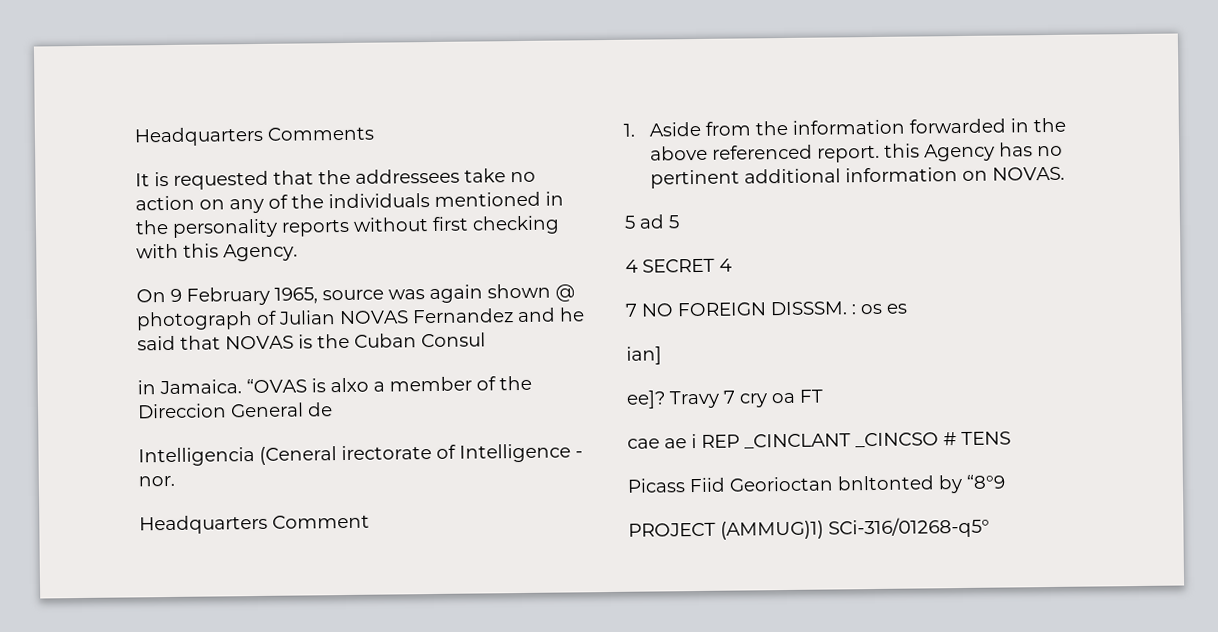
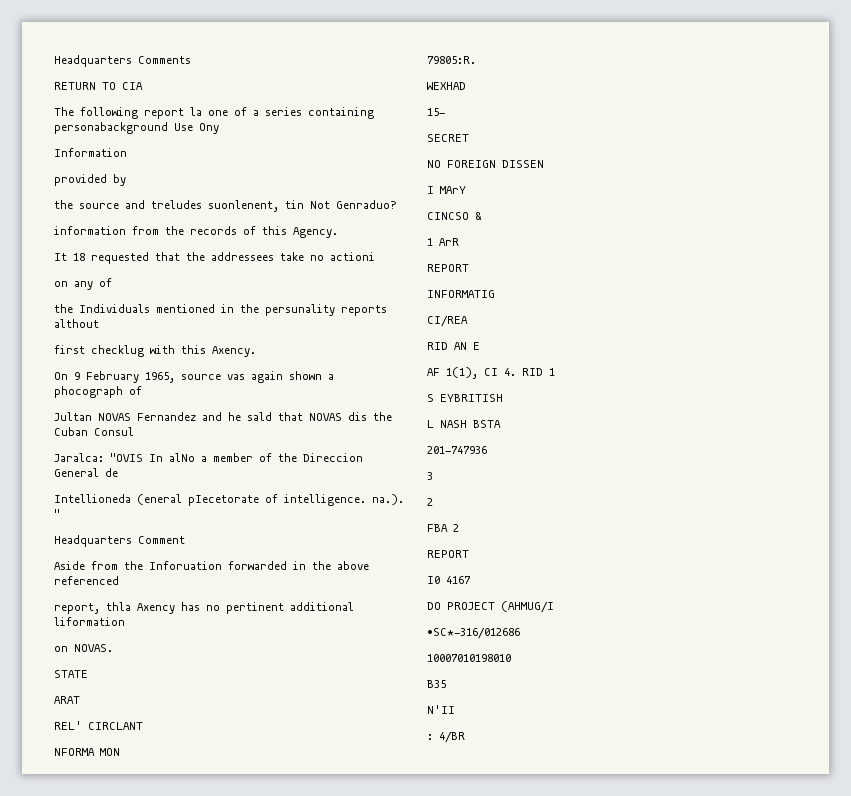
(374, 133) none -> [54,82,143,90] [54,107,374,119] [54,122,219,134] [54,148,127,157] [54,174,126,186] [54,200,397,212] [54,226,338,238] // RETURN TO CIA // The following report la one of a series containing personabackground Use Ony // Information // provided by // the source and treludes suonlenent, tin Not Genraduo? // information from the records of this Agency.
[154,171,169,187] is -> [73,253,85,261] 18
[135,195,195,211] action -> [330,252,375,261] actioni //
[291,193,430,209] the individuals -> [54,304,150,313] // the Individuals
[172,215,560,238] personality reports without first checking -> [265,304,387,316] [54,319,99,328] [54,345,144,357] persunality reports althout // first checklug
[223,243,298,262] Agency. -> [212,346,256,357] Axency.
[388,289,425,300] was -> [227,374,245,380] vas
[555,284,575,302] [136,310,336,331] @ photograph of Julian -> [328,374,334,380] [54,386,142,398] [54,412,92,421] a phocograph of // Jultan
[137,335,176,351] said -> [247,412,272,421] sald
[298,334,313,349] is -> [348,412,367,421] dis
[137,377,369,395] in Jamaica. “OVAS is alxo -> [54,453,195,462] Jaralca: "OVIS In alNo
[138,443,583,467] [138,475,175,487] Intelligencia (Ceneral irectorate of Intelligence - nor. -> [54,494,404,506] [54,509,60,518] Intellioneda (eneral pIecetorate of intelligence. na.). "
[623,123,635,137] 1. -> (185, 540) none
[792,119,906,135] information -> [149,561,222,570] Inforuation
[817,143,996,163] report. this Agency -> [54,602,175,614] // report, thla Axency
[845,167,959,183] information -> [54,617,125,626] liformation //
[624,214,680,229] [625,258,732,273] [625,301,907,317] [626,346,662,365] [626,389,823,409] [627,431,1011,449] [627,474,1005,494] [628,516,990,540] 5 ad 5 // 4 SECRET 4 // 7 NO FOREIGN DISSSM. : os es // ian] // ee]? Travy 7 cry oa FT // cae ae i REP _CINCLANT _CINCSO # TENS // Picass Fiid Georioctan bnltonted by “8°9 // PROJECT (AMMUG)1) SCi-316/01268-q5° -> [54,670,88,678] [54,696,80,704] [54,721,143,730] [54,748,120,756] [427,56,476,64] [427,82,466,90] [427,108,445,116] [427,134,469,142] [427,160,544,168] [427,186,466,194] [427,212,482,220] [427,238,459,246] [427,264,469,272] [427,290,495,298] [427,315,468,327] [427,342,480,350] [427,367,555,379] [427,394,503,402] [427,420,501,428] [427,446,487,454] [427,472,433,480] [427,498,433,506] [427,524,459,532] [427,550,469,558] [427,576,471,584] [427,601,554,613] [427,627,520,639] [427,654,511,662] [427,680,446,688] [427,705,455,714] [427,731,465,743] STATE // ARAT // REL' CIRCLANT // NFORMA MON // 79805:R. // WEXHAD // 15- // SECRET // NO FOREIGN DISSEN // I MArY // CINCSO & // 1 ArR // REPORT // INFORMATIG // CI/REA // RID AN E // AF 1(1), CI 4. RID 1 // S EYBRITISH // L NASH BSTA // 201-747936 // 3 // 2 // FBA 2 // REPORT // I0 4167 // DO PROJECT (AHMUG/I // •SC*-316/012686 // 10007010198010 // B35 // N'II // : 4/BR

